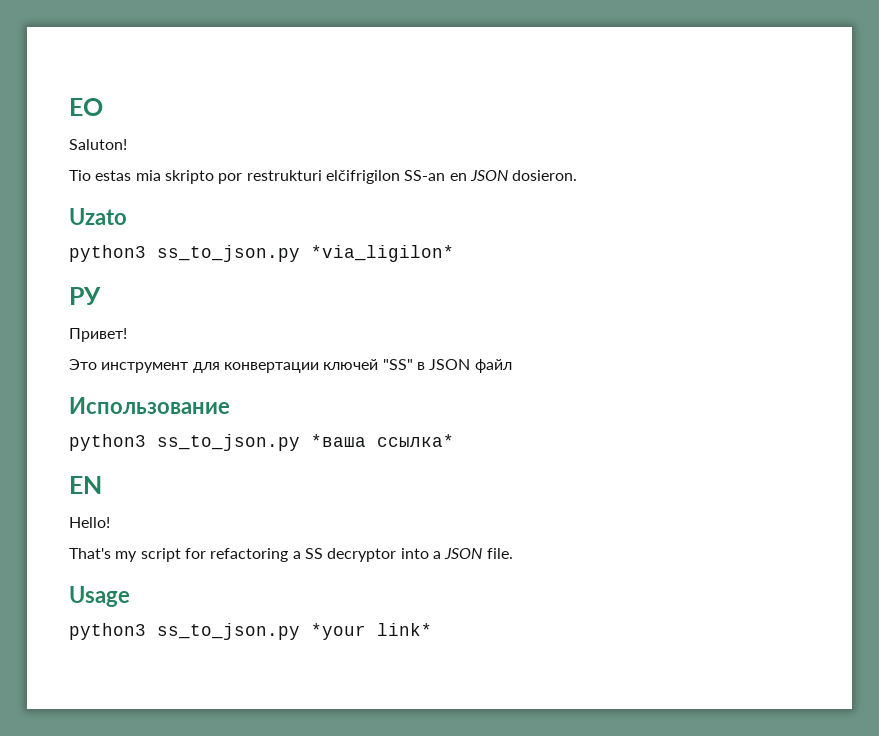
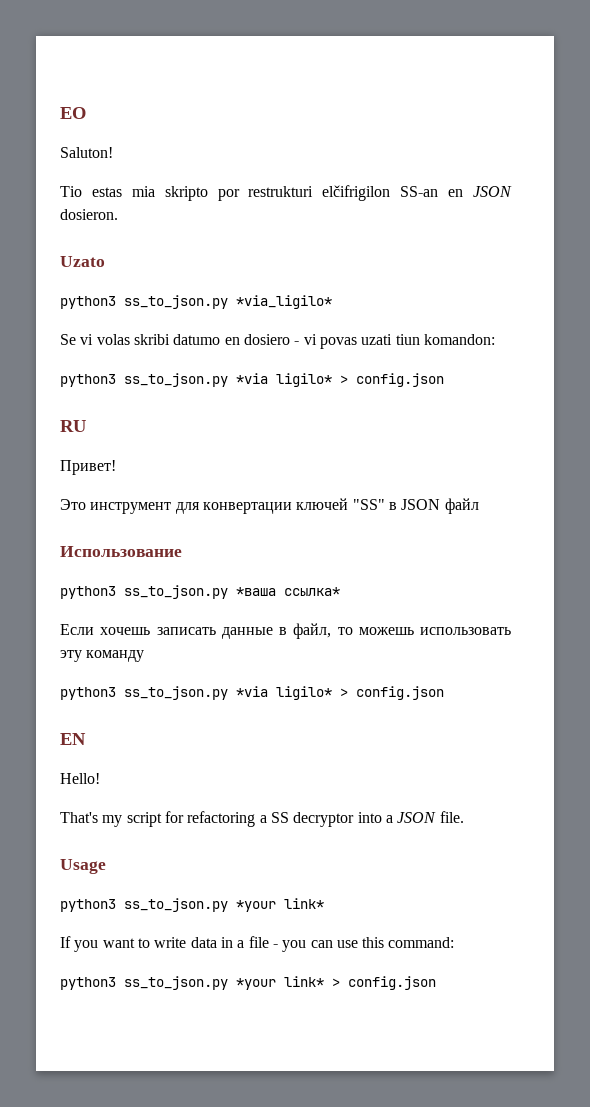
[311,245,454,262] [69,287,101,305] *via_ligilon* // РУ -> [236,295,332,309] [60,334,495,349] [60,373,444,387] [60,420,86,432] *via_ligilo* // Se vi volas skribi datumo en dosiero - vi povas uzati tiun komandon: // python3 ss_to_json.py *via ligilo* > config.json // RU
(454, 440) none -> [60,623,511,639] [60,650,145,662] [60,686,444,700] // Если хочешь записать данные в файл, то можешь использовать эту команду // python3 ss_to_json.py *via ligilo* > config.json
(432, 629) none -> [60,936,455,952] [60,976,436,990] // If you want to write data in a file - you can use this command: // python3 ss_to_json.py *your link* > config.json

